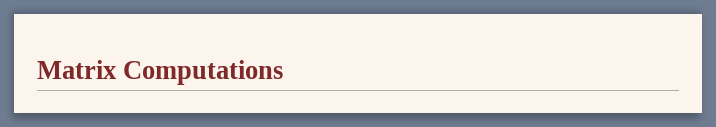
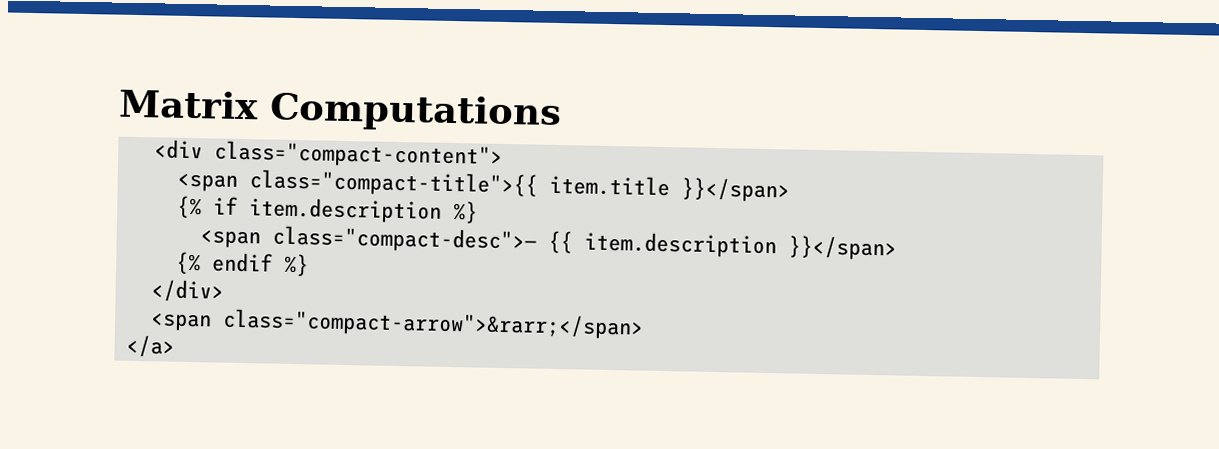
(284, 72) none -> [154,139,504,169] [177,169,791,203] [177,195,479,224] [200,225,898,261] [175,251,310,277] [151,279,225,303] [150,308,645,340] [126,334,176,358] // <div class="compact-content"> // <span class="compact-title">{{ item.title }}</span> // {% if item.description %} // <span class="compact-desc">— {{ item.description }}</span> // {% endif %} // </div> // <span class="compact-arrow">&rarr;</span> // </a>

